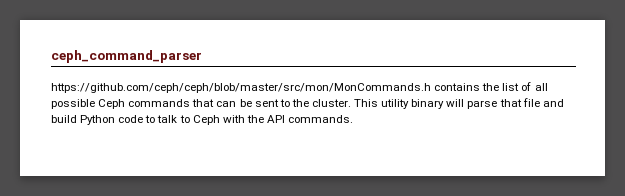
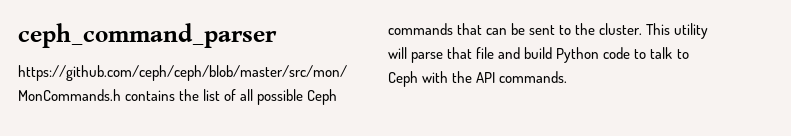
[411,99,445,109] binary -> (709, 31) none

